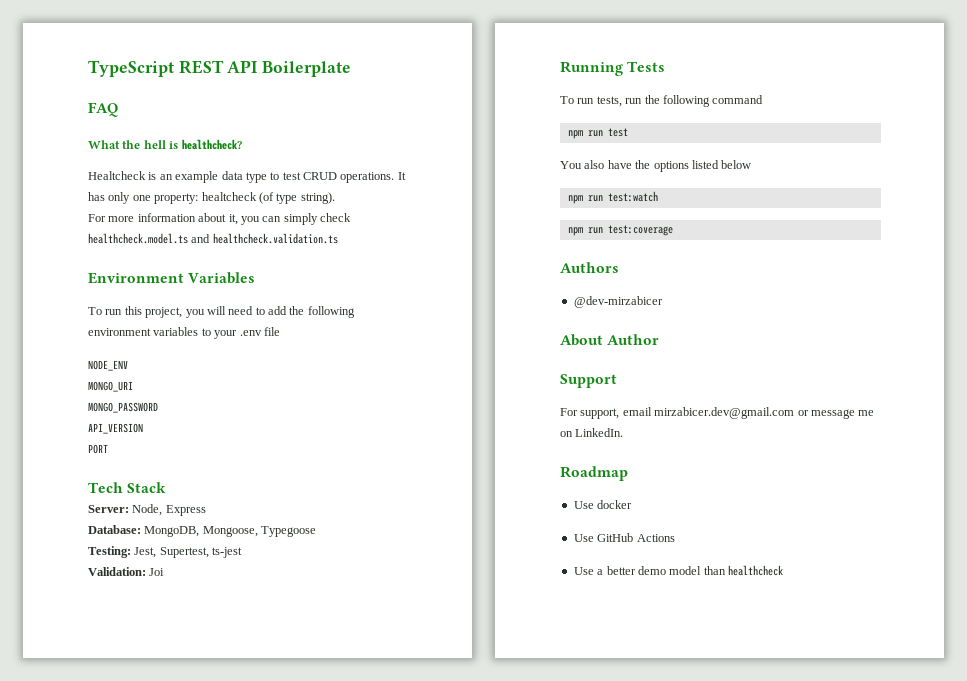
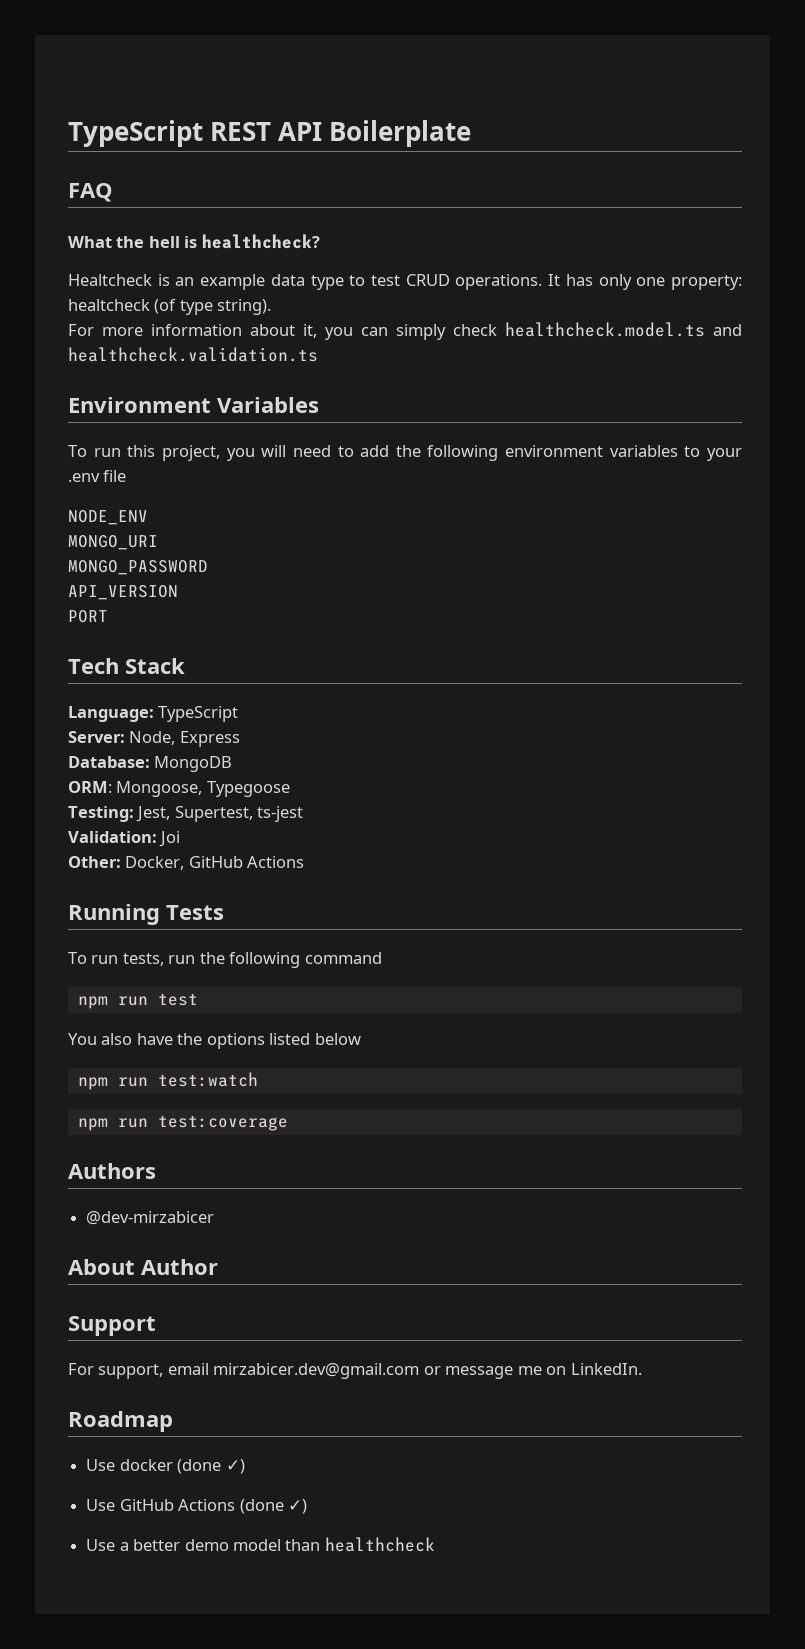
(167, 487) none -> [68,706,239,722] // Language: TypeScript
[144,526,200,537] MongoDB, -> [154,756,233,772] [68,781,112,793] MongoDB // ORM:
(165, 572) none -> [68,856,305,870] // Other: Docker, GitHub Actions
(633, 504) none -> [177,1459,245,1474] (done ✓)
(675, 538) none -> [239,1499,307,1514] (done ✓)

